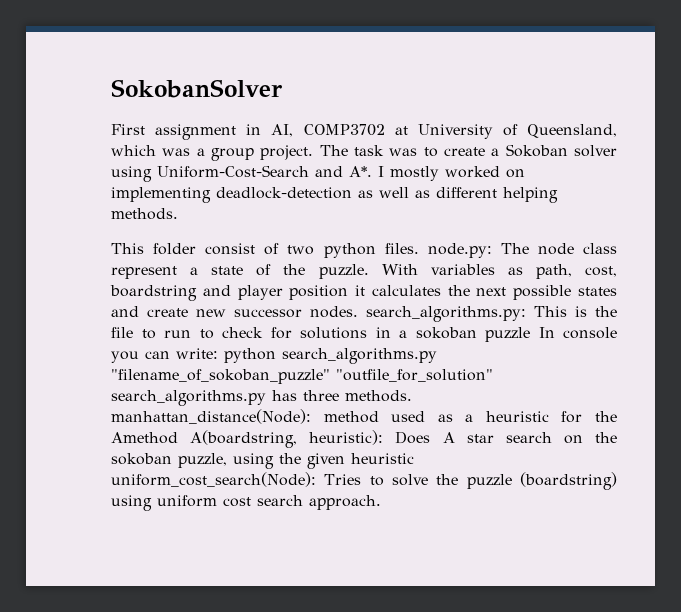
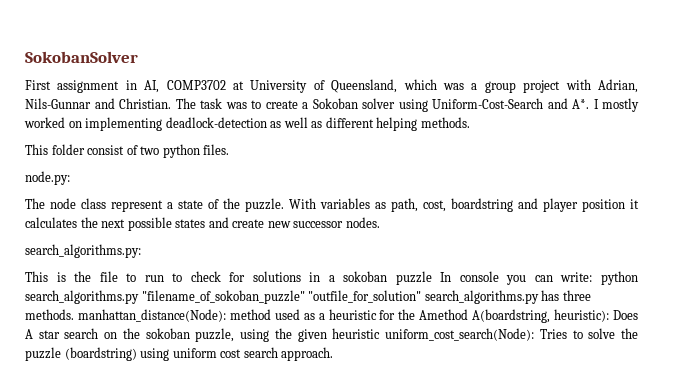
[260,145,314,160] project. -> [523,79,638,93] [25,98,171,109] project with Adrian, Nils-Gunnar and Christian.
(419, 248) none -> (230, 149) //
(492, 250) none -> (70, 178) //
(358, 312) none -> (380, 222) //
(526, 314) none -> (141, 251) //

